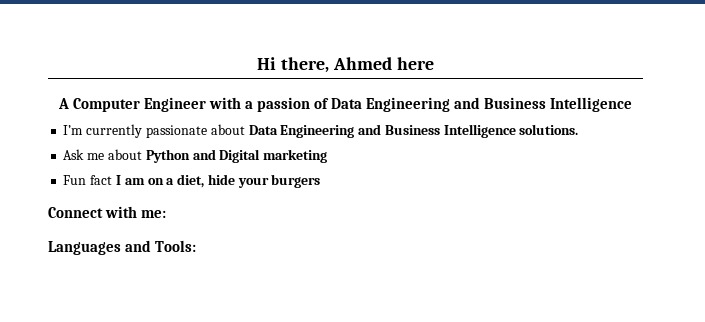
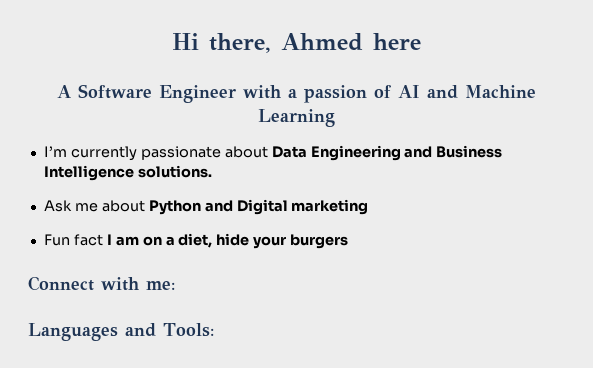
[72,98,140,112] Computer -> [78,84,152,99] Software
[331,97,633,112] Data Engineering and Business Intelligence -> [398,85,536,99] [258,109,335,127] AI and Machine Learning

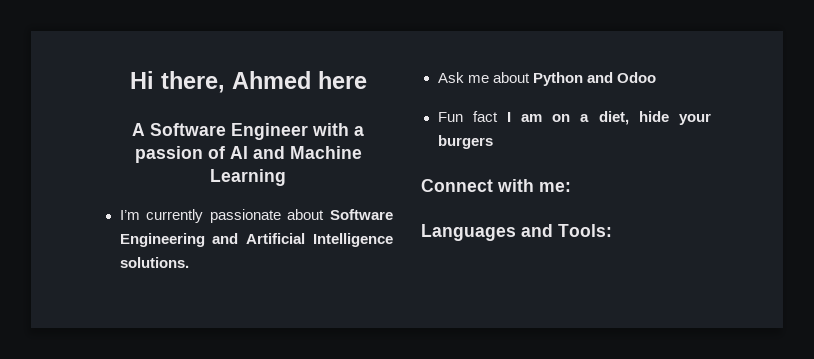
[271,146,307,158] Data -> [330,209,393,220] Software
[436,145,503,158] Business -> [246,233,306,244] Artificial
[236,199,369,215] Digital marketing -> [616,72,656,83] Odoo

